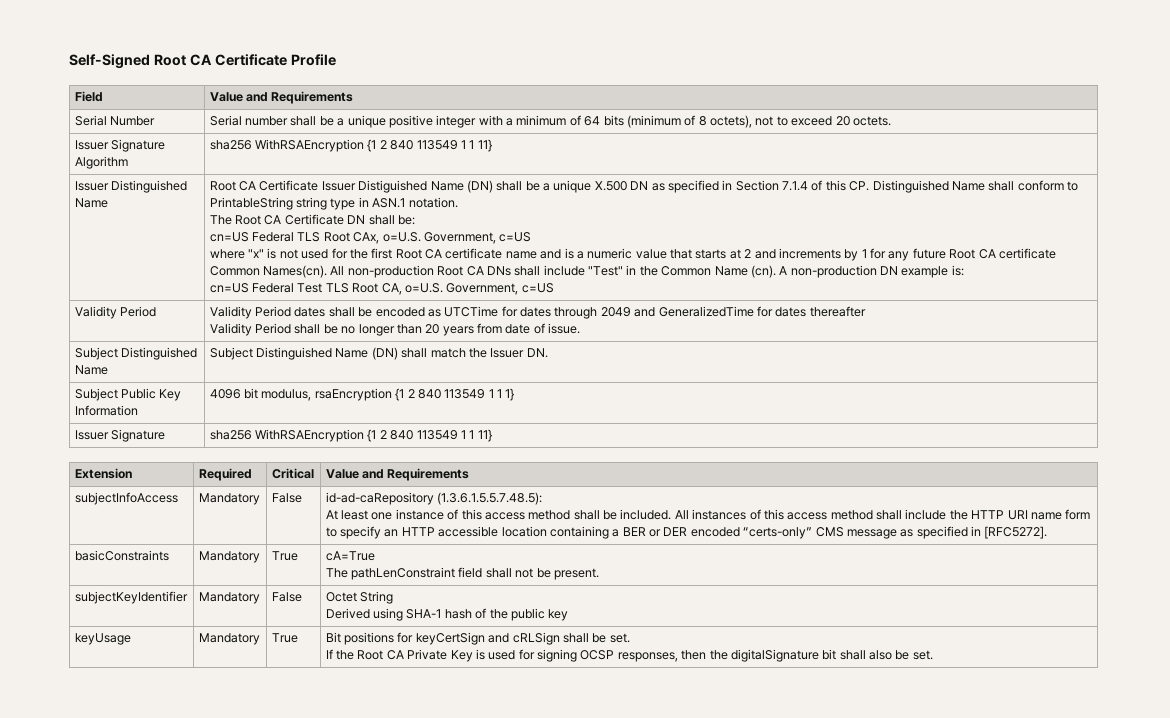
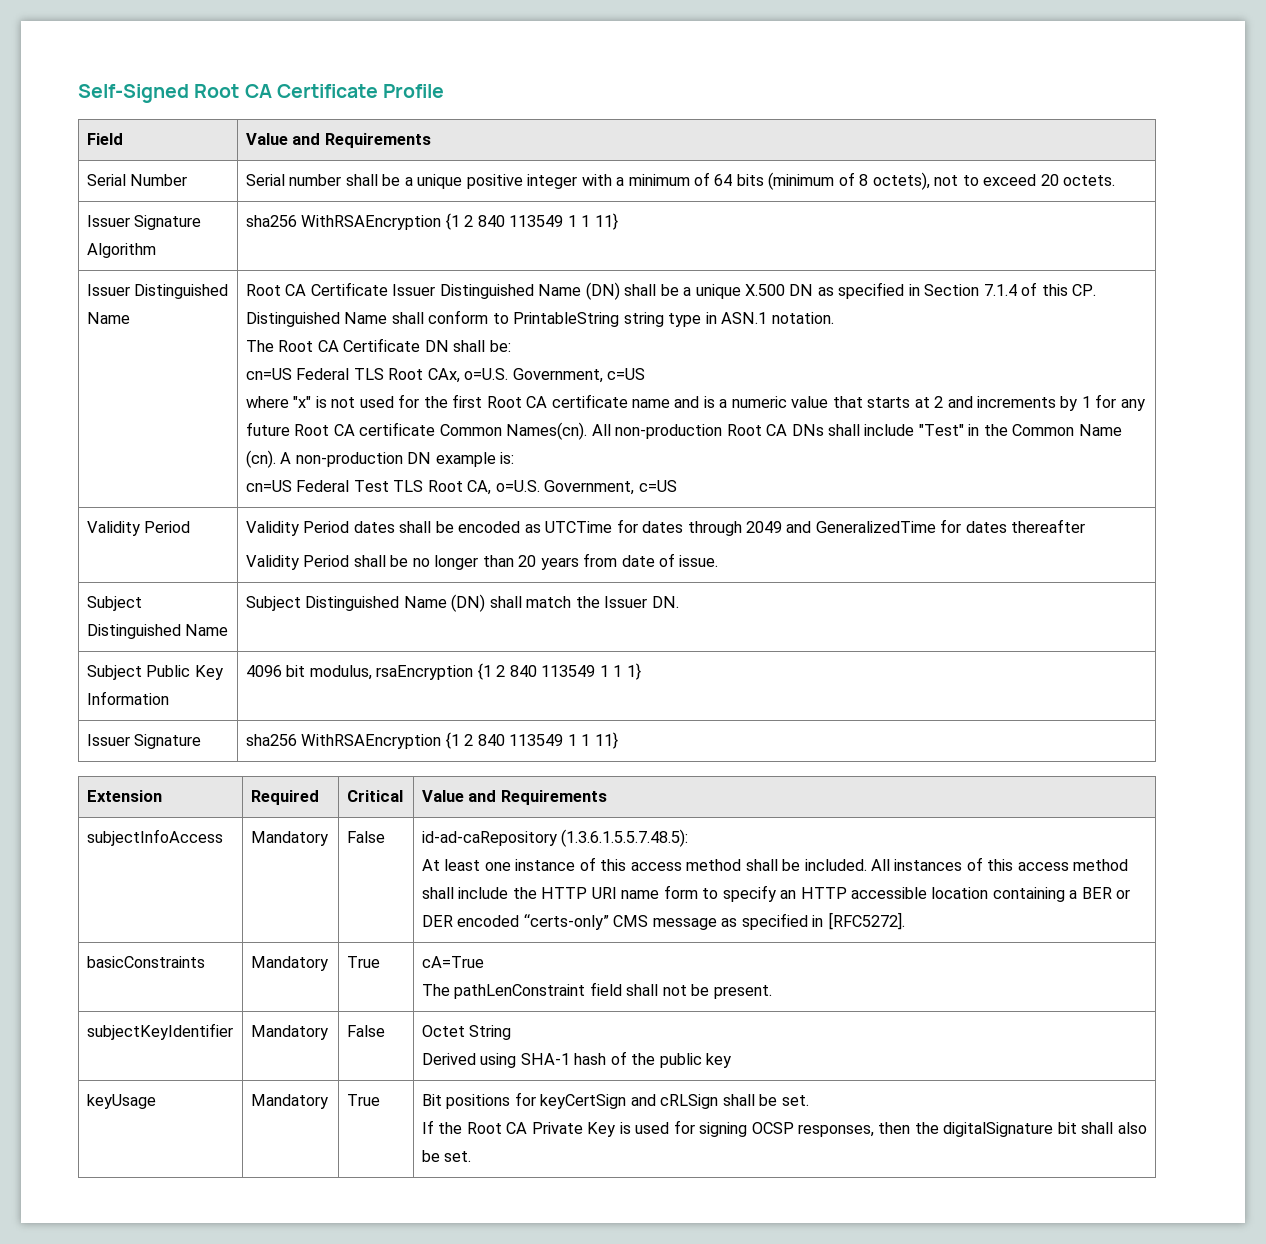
[358,180,428,193] Distiguished -> [439,284,534,299] Distinguished

